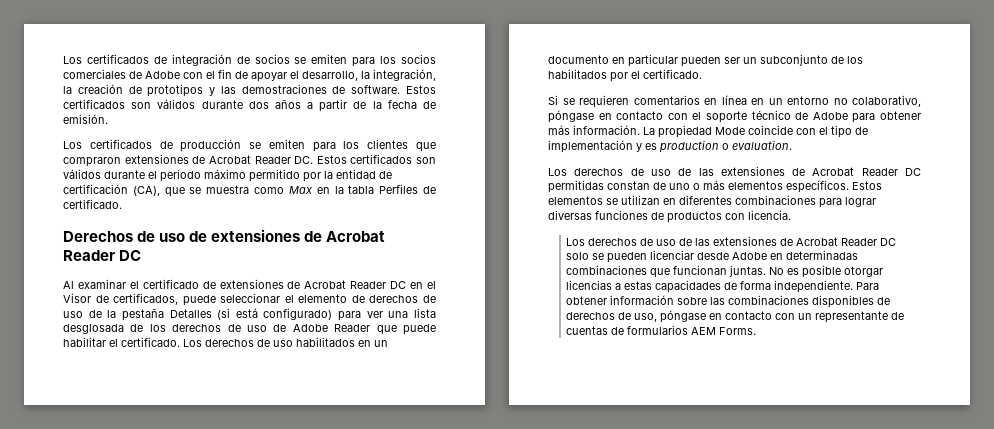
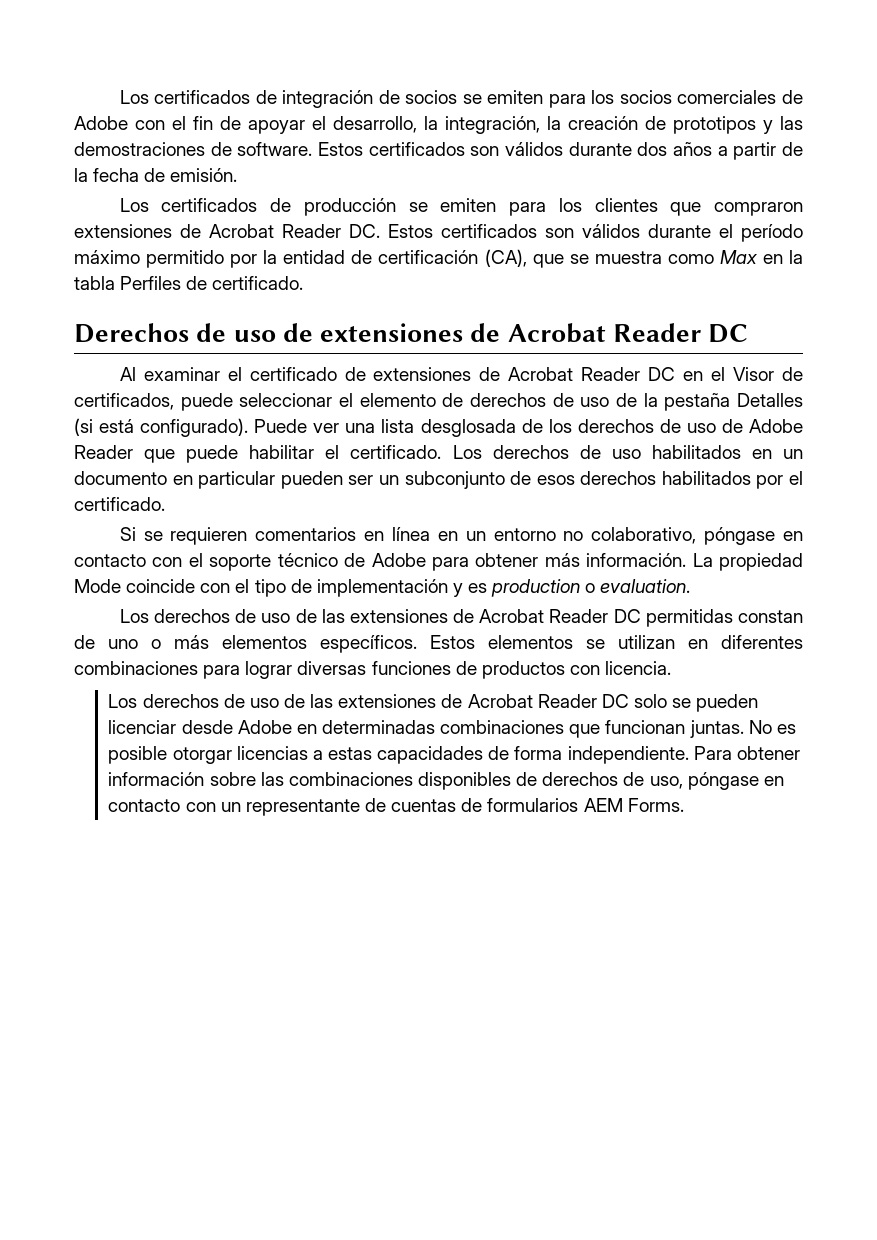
[263,308,362,321] configurado) para -> [140,418,308,437] configurado). Puede
[847,56,863,64] los -> [536,471,657,485] esos derechos

